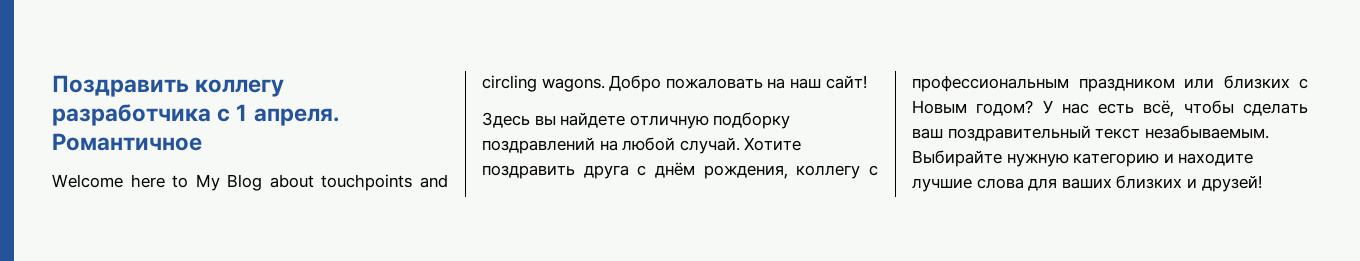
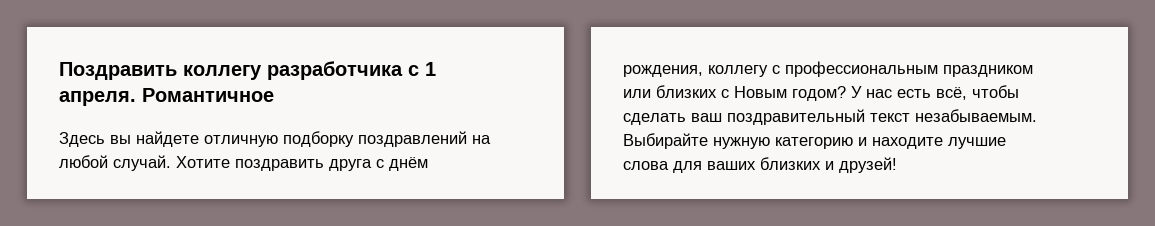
[52,174,448,191] [482,75,867,92] // Welcome here to My Blog about touchpoints and circling wagons. Добро пожаловать на наш сайт! -> (274, 95) none

